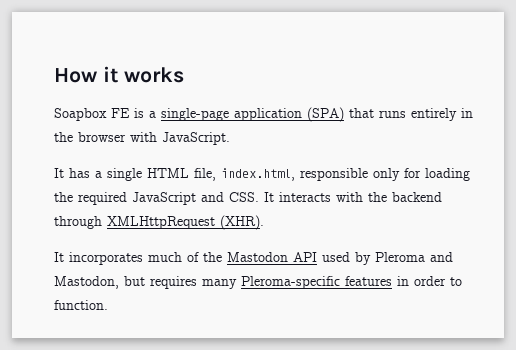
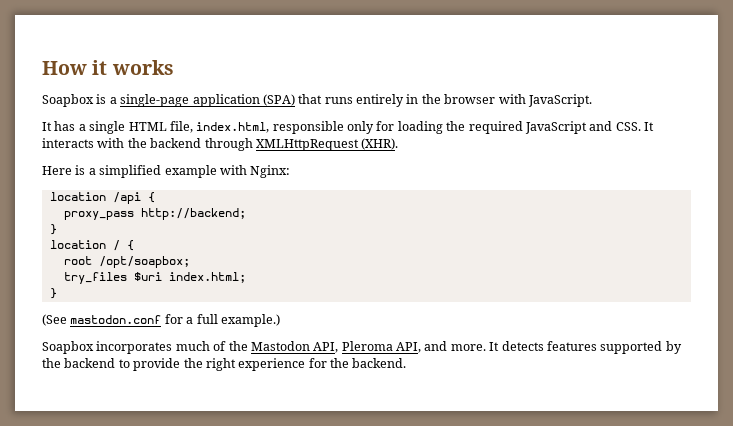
[111,108,130,118] FE -> (94, 100) none
[54,252,64,262] It -> [42,165,291,178] [49,192,155,204] [63,208,246,220] [49,224,57,235] [49,240,134,251] [63,256,190,268] [63,272,246,284] [49,288,57,299] [42,314,280,327] [42,341,94,354] Here is a simplified example with Nginx: // location /api { // proxy_pass http://backend; // } // location / { // root /opt/soapbox; // try_files $uri index.html; // } // (See mastodon.conf for a full example.) // Soapbox
[293,252,453,265] [54,276,462,289] [54,300,108,310] API used by Pleroma and Mastodon, but requires many Pleroma-specific features in order to function. -> [313,341,682,354] [42,358,407,371] API, Pleroma API, and more. It detects features supported by the backend to provide the right experience for the backend.

